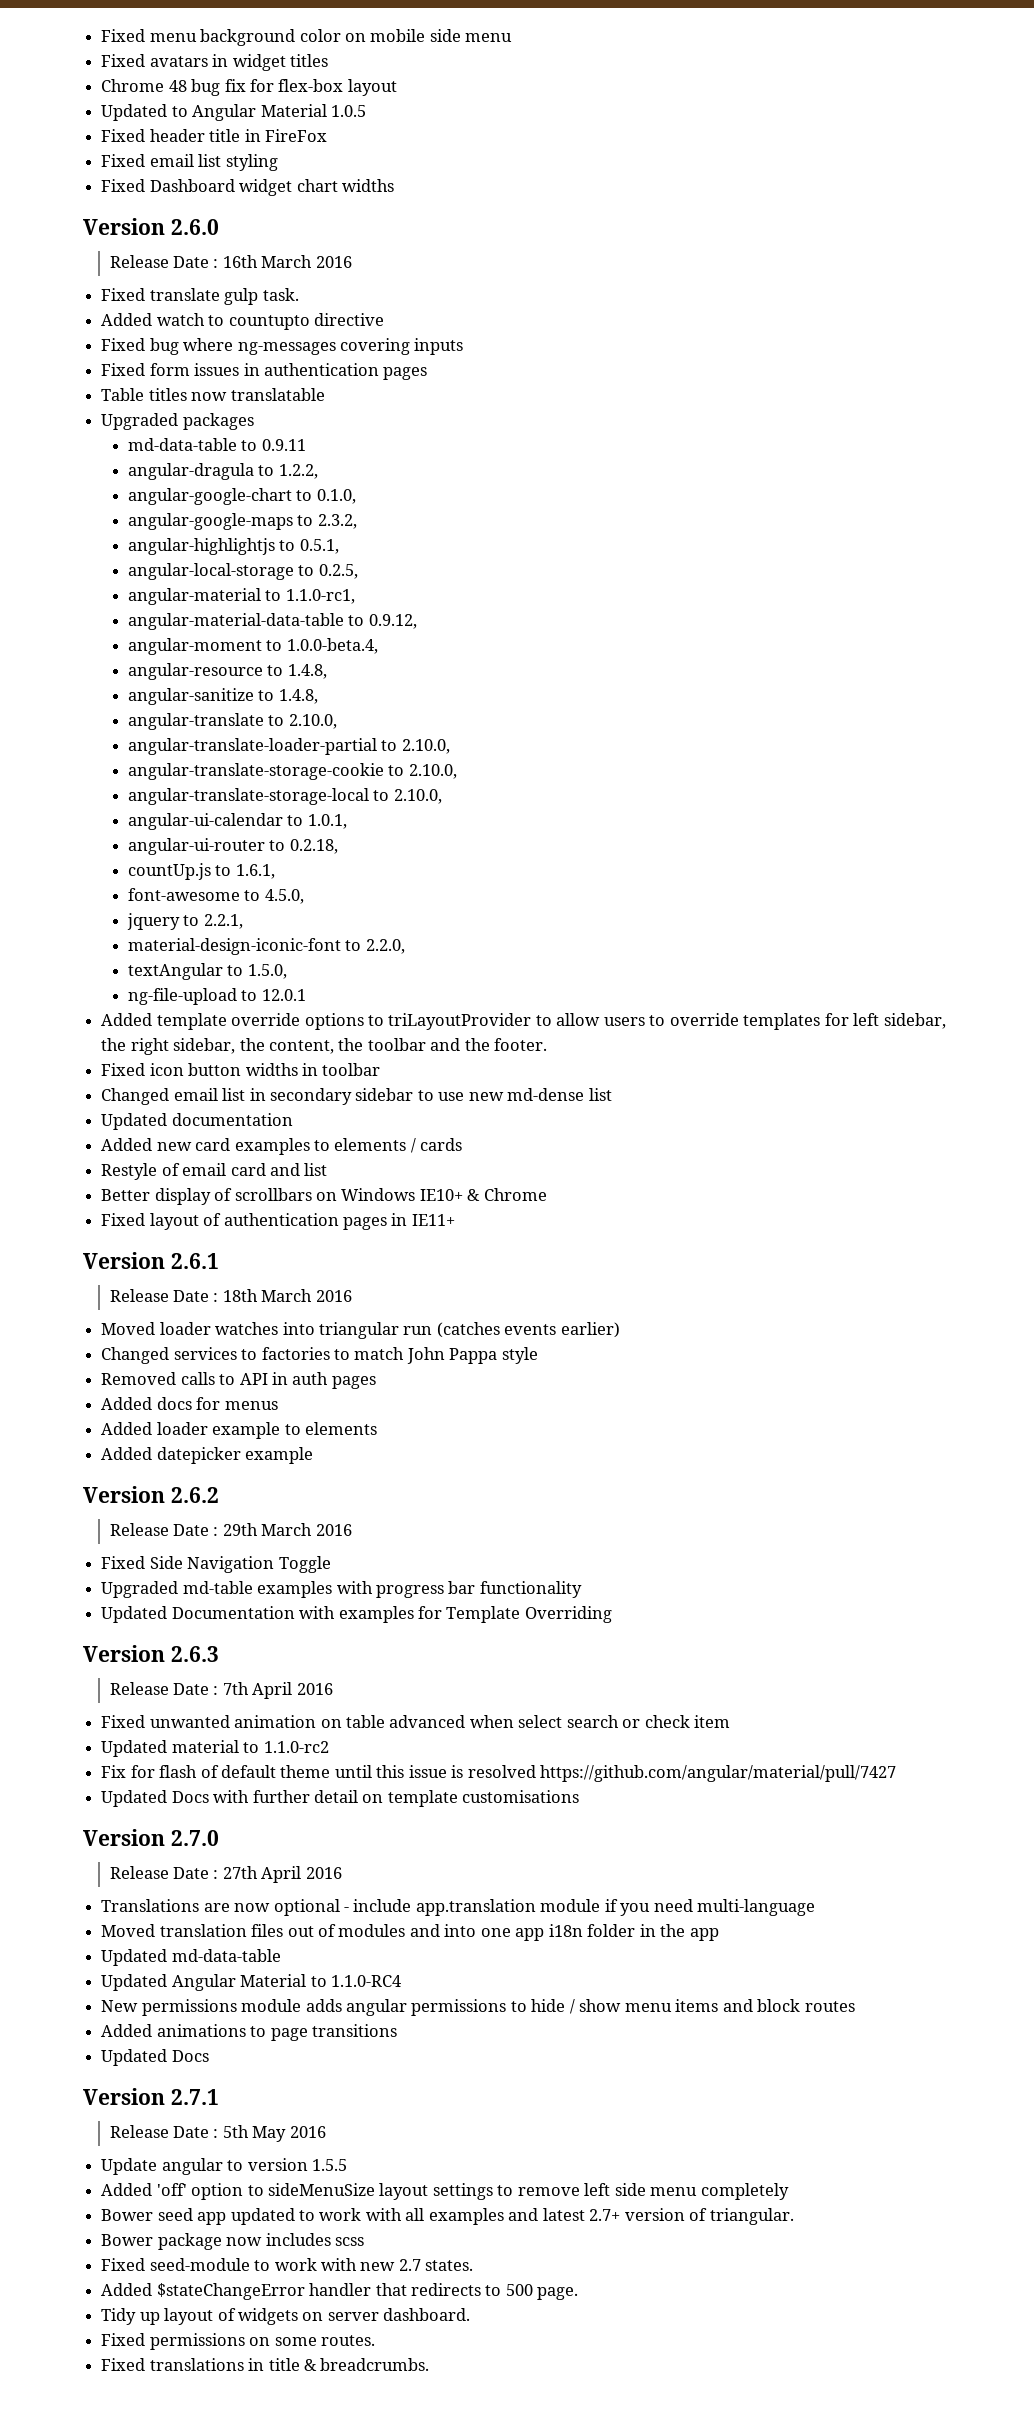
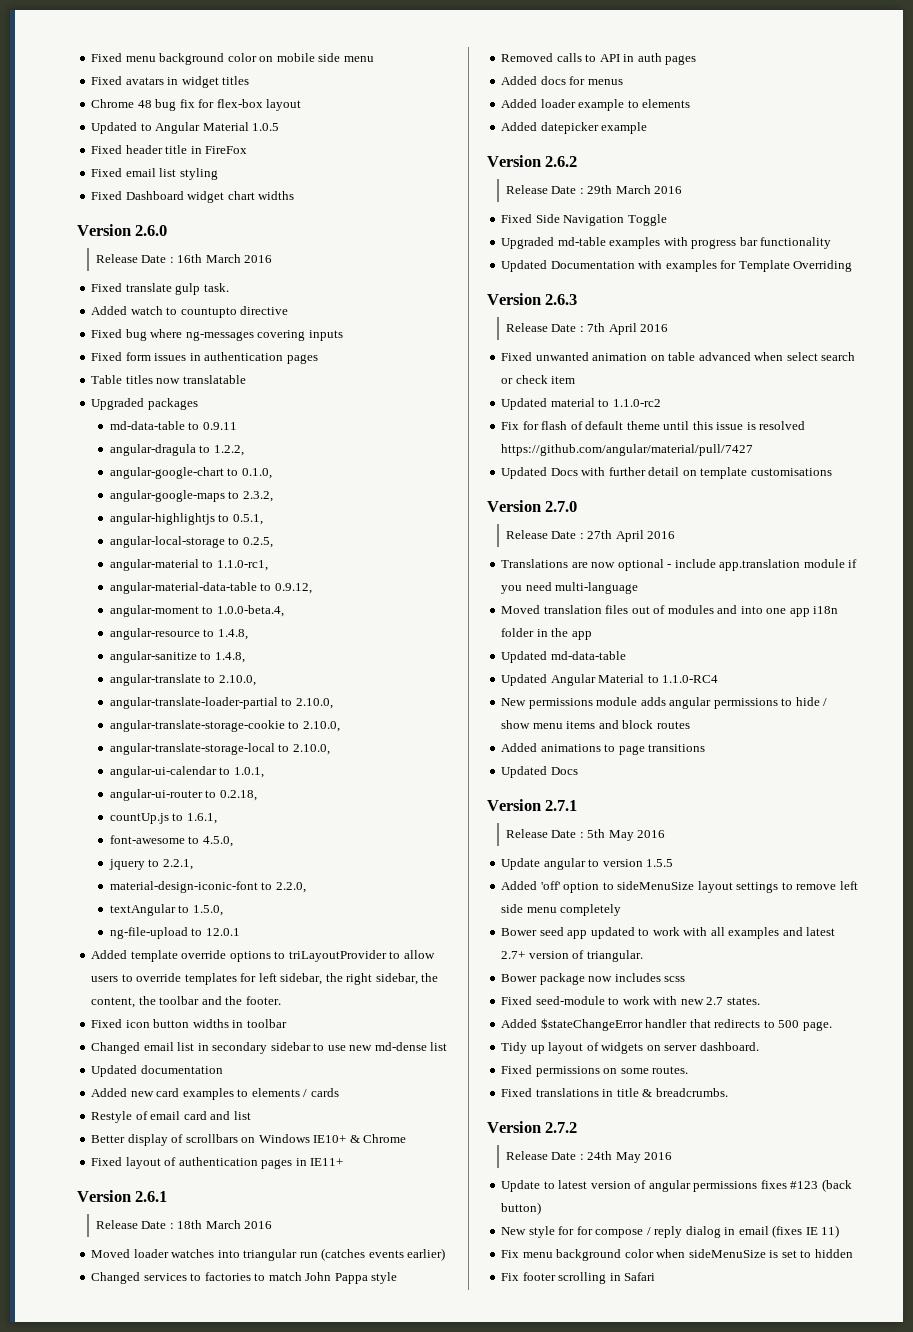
(430, 2364) none -> [487,1121,578,1133] [505,1151,673,1163] [501,1179,852,1192] [501,1202,542,1215] [501,1225,840,1238] [501,1249,853,1261] [501,1272,656,1284] // Version 2.7.2 // Release Date : 24th May 2016 // Update to latest version of angular permissions fixes #123 (back button) // New style for for compose / reply dialog in email (fixes IE 11) // Fix menu background color when sideMenuSize is set to hidden // Fix footer scrolling in Safari

